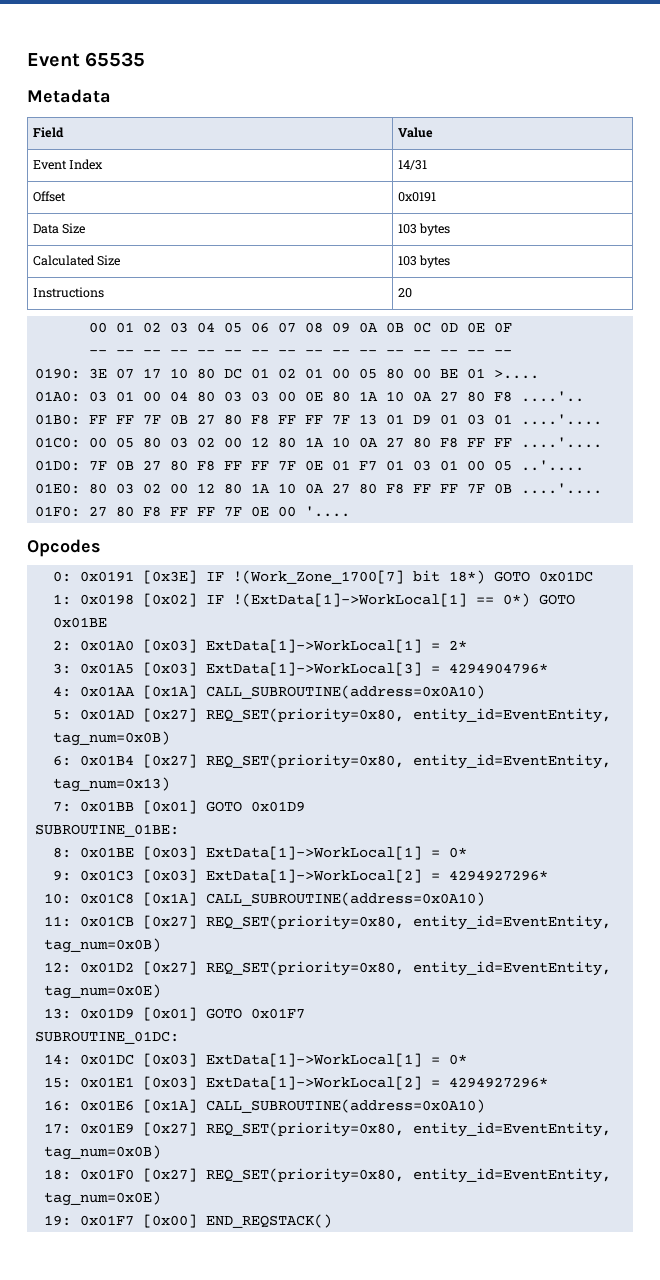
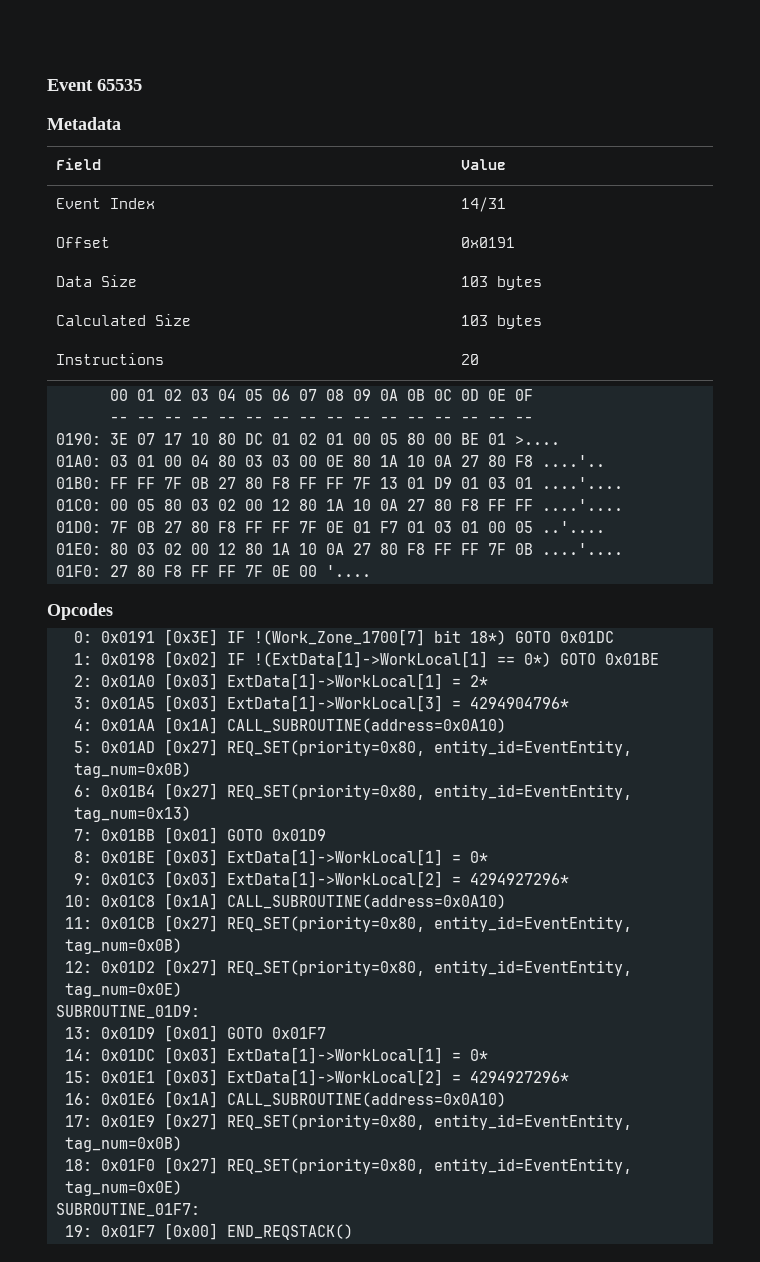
[34,824,179,837] // SUBROUTINE_01BE: -> (326, 835) none
(161, 991) none -> [56,1005,200,1019] // SUBROUTINE_01D9:
[34,1031,179,1044] // SUBROUTINE_01DC: -> (326, 1033) none
(161, 1198) none -> [56,1203,200,1217] // SUBROUTINE_01F7:

